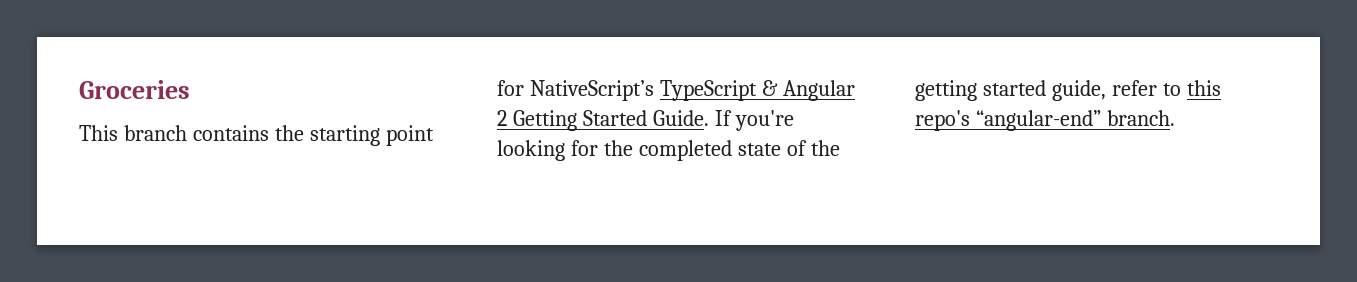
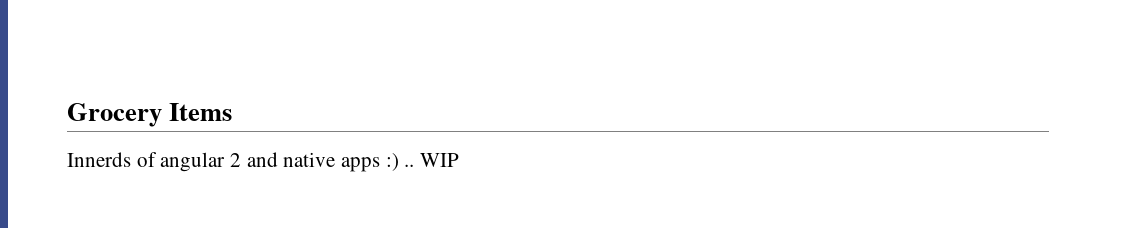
[79,80,190,99] [79,125,434,146] [497,80,855,101] [497,110,794,131] [497,140,840,161] [915,80,1221,101] [915,110,1175,131] Groceries // This branch contains the starting point for NativeScript’s TypeScript & Angular 2 Getting Started Guide. If you're looking for the completed state of the getting started guide, refer to this repo's “angular-end” branch. -> [67,103,233,127] [67,152,460,172] Grocery Items // Innerds of angular 2 and native apps :) .. WIP

